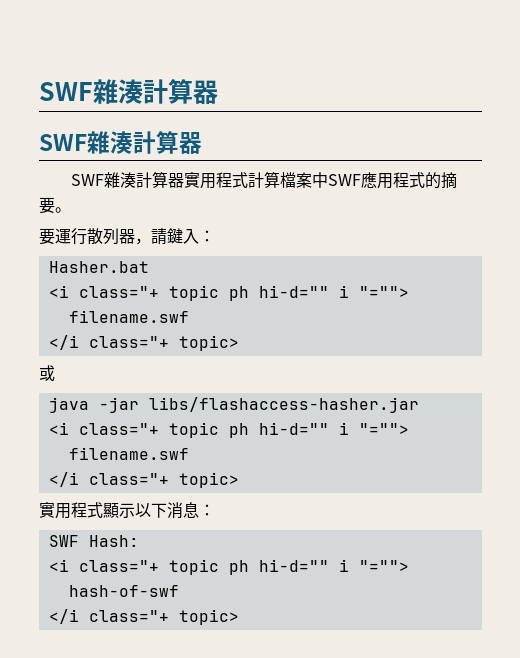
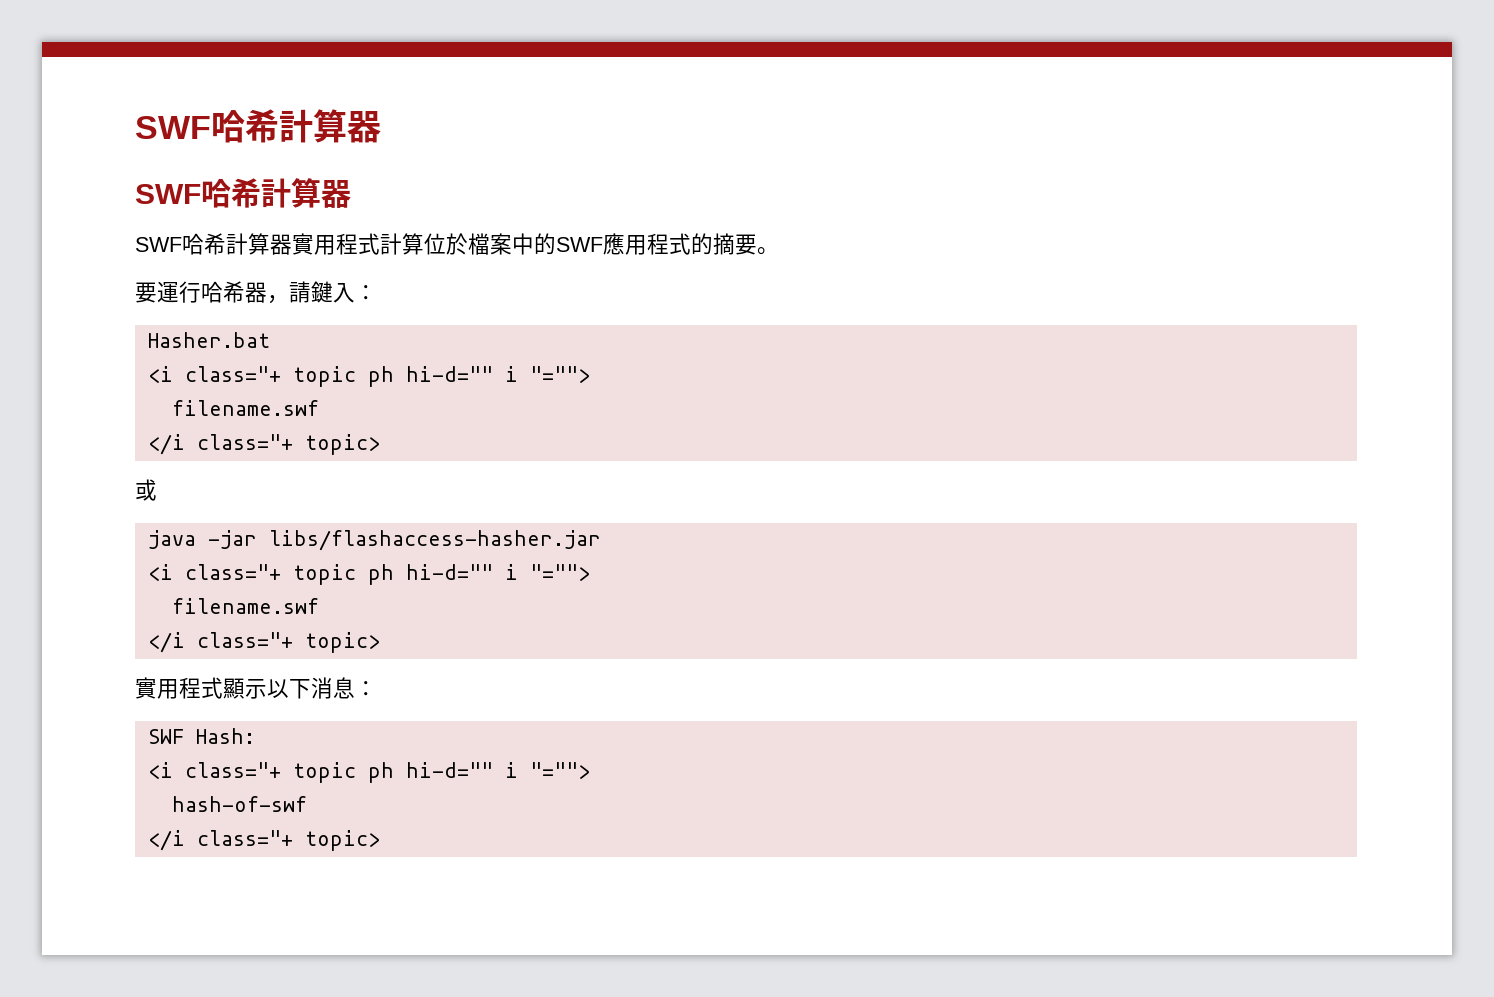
[39,79,218,104] [39,131,202,154] [71,172,137,188] SWF雜湊計算器 // SWF雜湊計算器 // SWF雜湊 -> [135,109,381,143] [135,178,351,208] [135,233,226,255] SWF哈希計算器 // SWF哈希計算器 // SWF哈希
[280,172,329,188] 檔案中 -> [424,233,556,255] 位於檔案中的
[87,228,119,245] 散列 -> [201,281,245,303] 哈希

